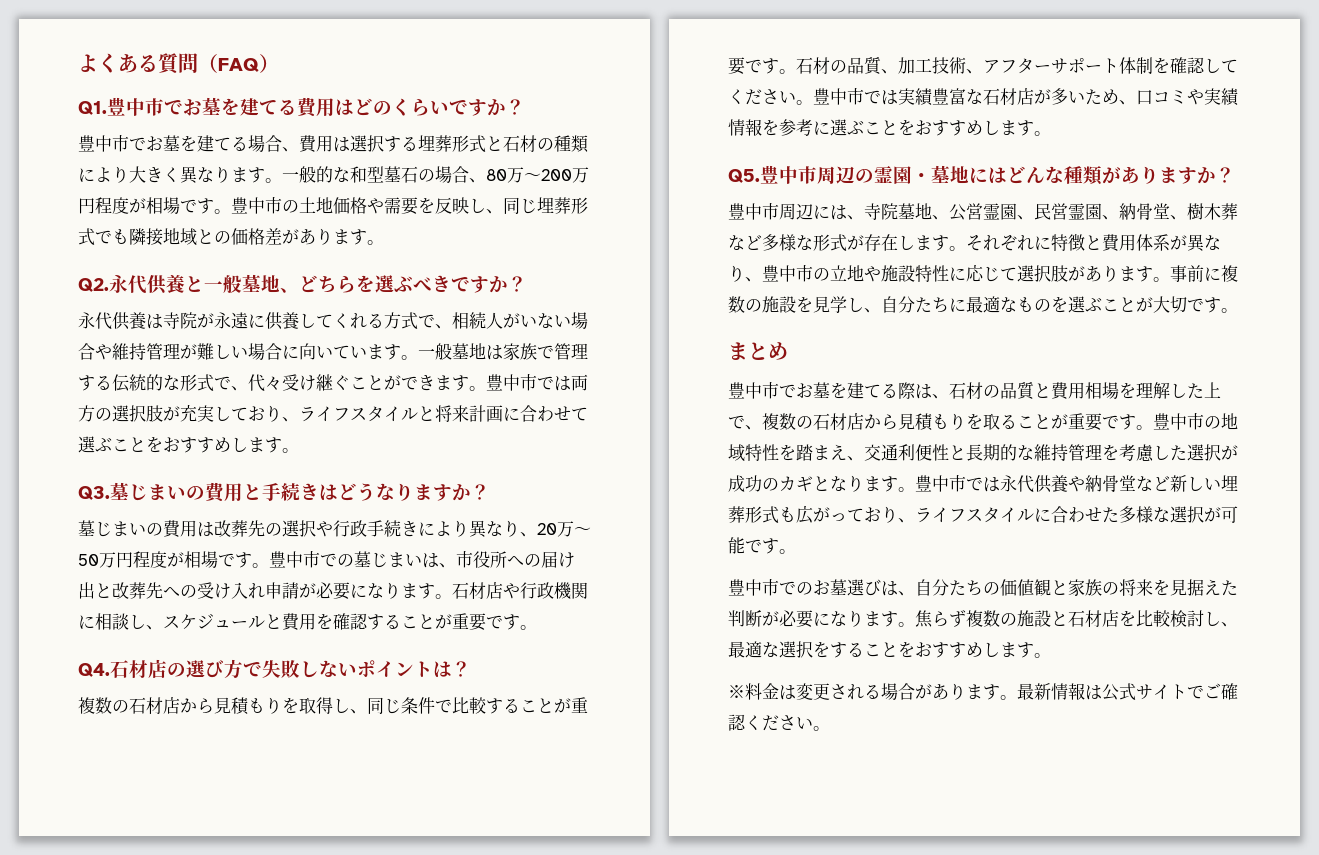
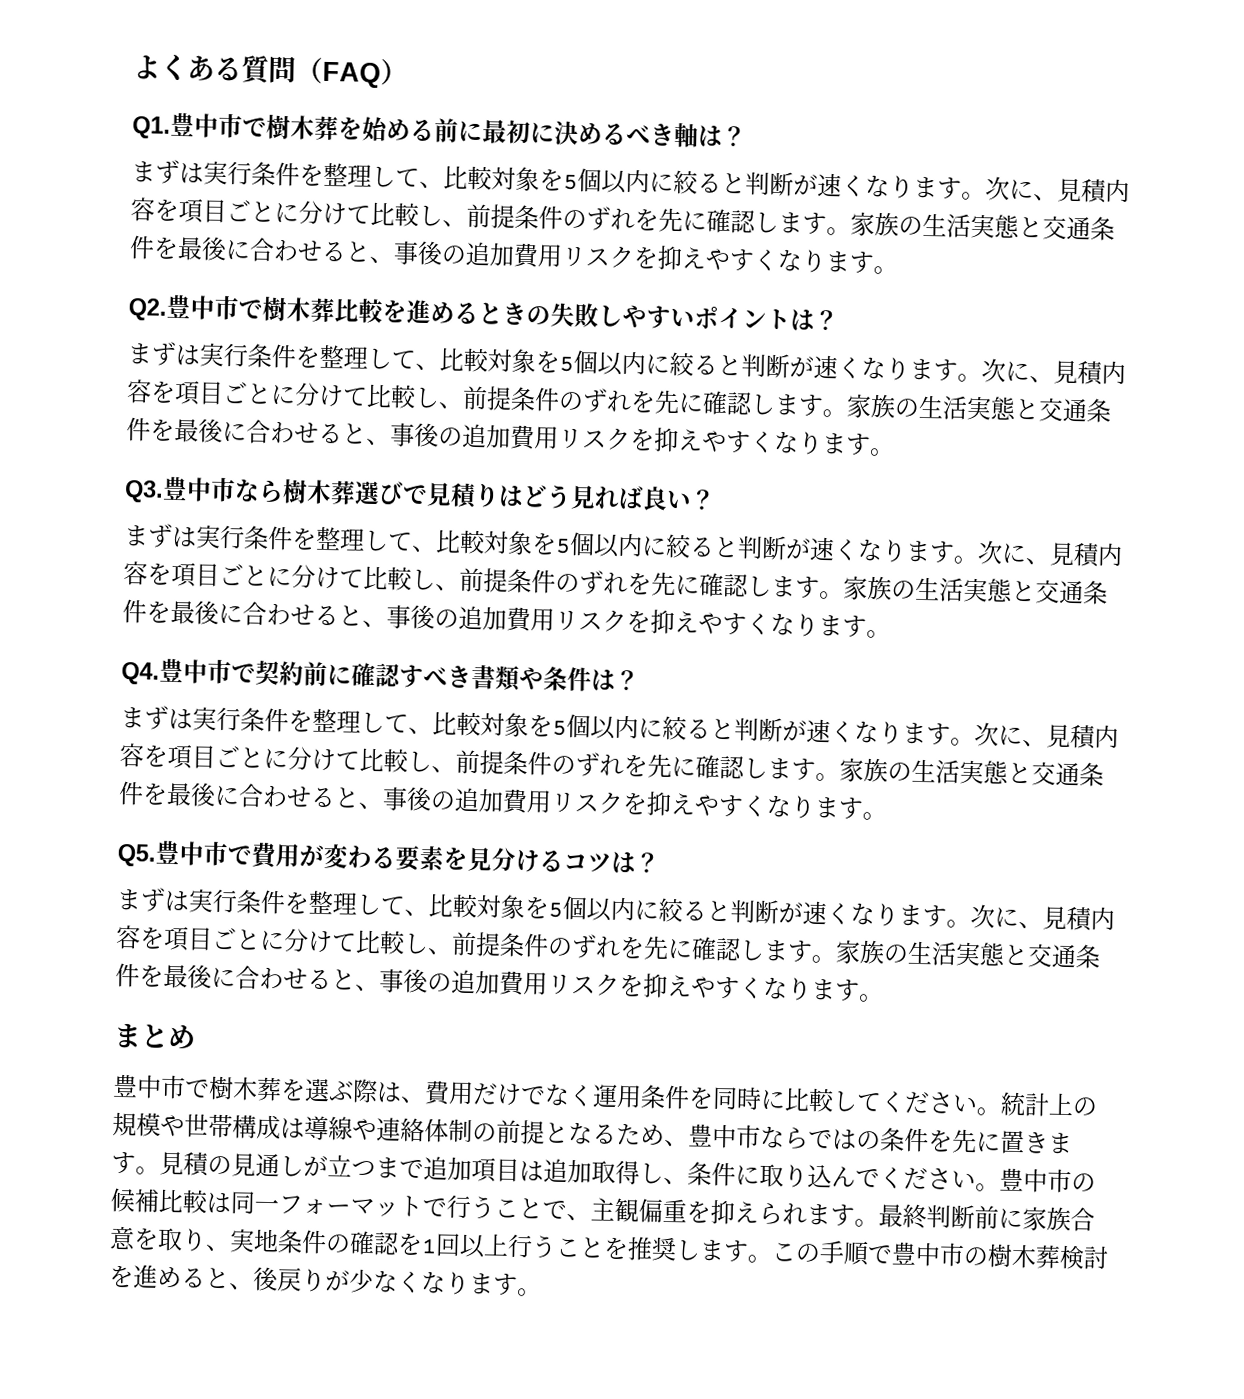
[183,97,525,118] [78,135,589,153] [78,166,589,184] [78,197,588,215] [78,228,384,246] [78,274,527,295] [78,312,588,330] [78,343,588,361] [78,374,588,392] [78,404,588,422] [78,436,299,453] [78,482,490,503] [78,520,591,538] [78,551,575,568] [78,582,588,600] [78,613,537,631] [78,659,471,679] [78,697,588,715] [728,57,1238,75] [728,88,1240,106] [728,119,1051,136] [728,165,1235,185] [728,203,1238,221] [728,233,1221,252] [728,265,1238,283] [728,296,1238,313] [728,342,788,360] [728,382,1221,400] [728,413,1238,431] [728,444,1238,462] [728,475,1238,493] [728,505,1238,524] [728,537,796,554] [728,579,1238,597] [728,610,1238,628] [728,641,1051,658] [728,683,1238,701] [728,714,813,731] お墓を建てる費用はどのくらいですか？ // 豊中市でお墓を建てる場合、費用は選択する埋葬形式と石材の種類により大きく異なります。一般的な和型墓石の場合、80万〜200万円程度が相場です。豊中市の土地価格や需要を反映し、同じ埋葬形式でも隣接地域との価格差があります。 // Q2.永代供養と一般墓地、どちらを選ぶべきですか？ // 永代供養は寺院が永遠に供養してくれる方式で、相続人がいない場合や維持管理が難しい場合に向いています。一般墓地は家族で管理する伝統的な形式で、代々受け継ぐことができます。豊中市では両方の選択肢が充実しており、ライフスタイルと将来計画に合わせて選ぶことをおすすめします。 // Q3.墓じまいの費用と手続きはどうなりますか？ // 墓じまいの費用は改葬先の選択や行政手続きにより異なり、20万〜50万円程度が相場です。豊中市での墓じまいは、市役所への届け出と改葬先への受け入れ申請が必要になります。石材店や行政機関に相談し、スケジュールと費用を確認することが重要です。 // Q4.石材店の選び方で失敗しないポイントは？ // 複数の石材店から見積もりを取得し、同じ条件で比較することが重要です。石材の品質、加工技術、アフターサポート体制を確認してください。豊中市では実績豊富な石材店が多いため、口コミや実績情報を参考に選ぶことをおすすめします。 // Q5.豊中市周辺の霊園・墓地にはどんな種類がありますか？ // 豊中市周辺には、寺院墓地、公営霊園、民営霊園、納骨堂、樹木葬など多様な形式が存在します。それぞれに特徴と費用体系が異なり、豊中市の立地や施設特性に応じて選択肢があります。事前に複数の施設を見学し、自分たちに最適なものを選ぶことが大切です。 // まとめ // 豊中市でお墓を建てる際は、石材の品質と費用相場を理解した上で、複数の石材店から見積もりを取ることが重要です。豊中市の地域特性を踏まえ、交通利便性と長期的な維持管理を考慮した選択が成功のカギとなります。豊中市では永代供養や納骨堂など新しい埋葬形式も広がっており、ライフスタイルに合わせた多様な選択が可能です。 // 豊中市でのお墓選びは、自分たちの価値観と家族の将来を見据えた判断が必要になります。焦らず複数の施設と石材店を比較検討し、最適な選択をすることをおすすめします。 // ※料金は変更される場合があります。最新情報は公式サイトでご確認ください -> [266,114,747,148] [131,159,1130,204] [130,197,1115,241] [129,235,898,275] [128,294,839,331] [127,341,1126,386] [126,379,1112,423] [126,416,895,457] [124,476,716,511] [123,523,1123,568] [123,560,1108,605] [122,598,891,639] [121,658,640,692] [120,705,1119,750] [119,742,1104,787] [118,780,887,821] [117,840,660,874] [116,887,1115,932] [115,924,1101,969] [115,962,884,1003] [113,1022,196,1050] [112,1073,1098,1117] [112,1111,1073,1155] [111,1150,1096,1194] [110,1187,1095,1232] [109,1225,1109,1270] [109,1264,518,1297] 樹木葬を始める前に最初に決めるべき軸は？ // まずは実行条件を整理して、比較対象を5個以内に絞ると判断が速くなります。次に、見積内容を項目ごとに分けて比較し、前提条件のずれを先に確認します。家族の生活実態と交通条件を最後に合わせると、事後の追加費用リスクを抑えやすくなります。 // Q2.豊中市で樹木葬比較を進めるときの失敗しやすいポイントは？ // まずは実行条件を整理して、比較対象を5個以内に絞ると判断が速くなります。次に、見積内容を項目ごとに分けて比較し、前提条件のずれを先に確認します。家族の生活実態と交通条件を最後に合わせると、事後の追加費用リスクを抑えやすくなります。 // Q3.豊中市なら樹木葬選びで見積りはどう見れば良い？ // まずは実行条件を整理して、比較対象を5個以内に絞ると判断が速くなります。次に、見積内容を項目ごとに分けて比較し、前提条件のずれを先に確認します。家族の生活実態と交通条件を最後に合わせると、事後の追加費用リスクを抑えやすくなります。 // Q4.豊中市で契約前に確認すべき書類や条件は？ // まずは実行条件を整理して、比較対象を5個以内に絞ると判断が速くなります。次に、見積内容を項目ごとに分けて比較し、前提条件のずれを先に確認します。家族の生活実態と交通条件を最後に合わせると、事後の追加費用リスクを抑えやすくなります。 // Q5.豊中市で費用が変わる要素を見分けるコツは？ // まずは実行条件を整理して、比較対象を5個以内に絞ると判断が速くなります。次に、見積内容を項目ごとに分けて比較し、前提条件のずれを先に確認します。家族の生活実態と交通条件を最後に合わせると、事後の追加費用リスクを抑えやすくなります。 // まとめ // 豊中市で樹木葬を選ぶ際は、費用だけでなく運用条件を同時に比較してください。統計上の規模や世帯構成は導線や連絡体制の前提となるため、豊中市ならではの条件を先に置きます。見積の見通しが立つまで追加項目は追加取得し、条件に取り込んでください。豊中市の候補比較は同一フォーマットで行うことで、主観偏重を抑えられます。最終判断前に家族合意を取り、実地条件の確認を1回以上行うことを推奨します。この手順で豊中市の樹木葬検討を進めると、後戻りが少なくなります

